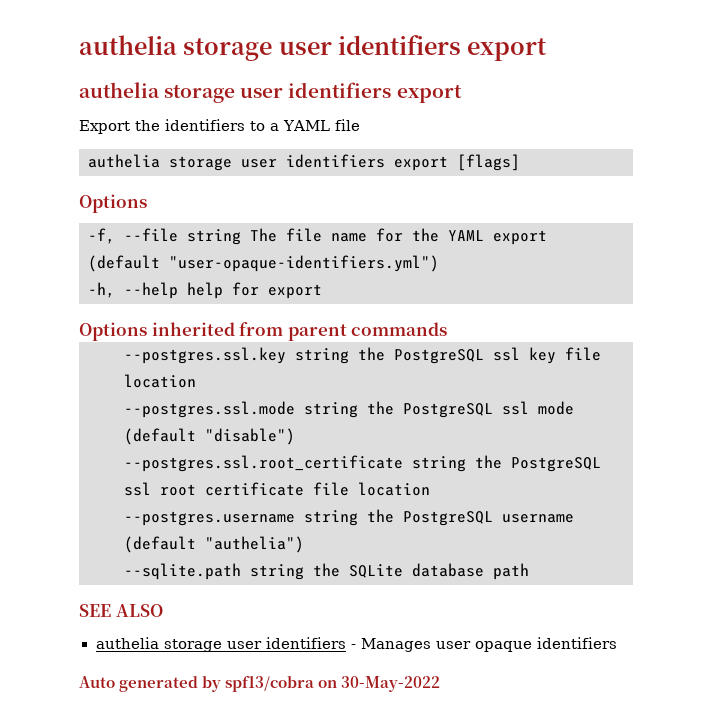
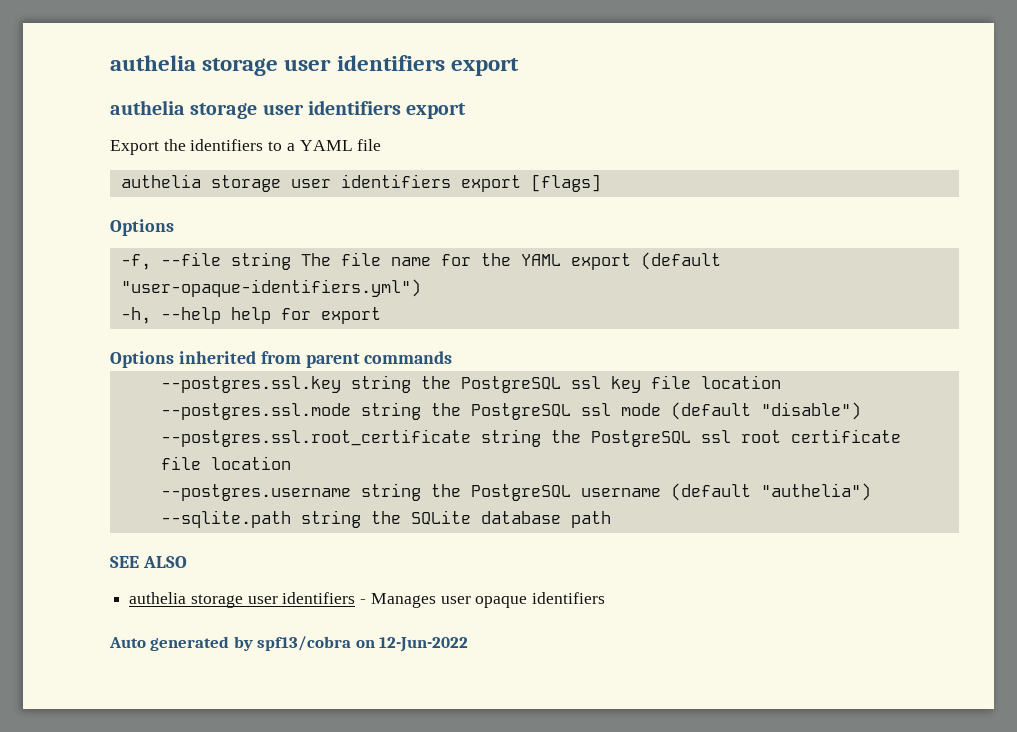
[341,676,441,692] 30-May-2022 -> [379,637,469,652] 12-Jun-2022

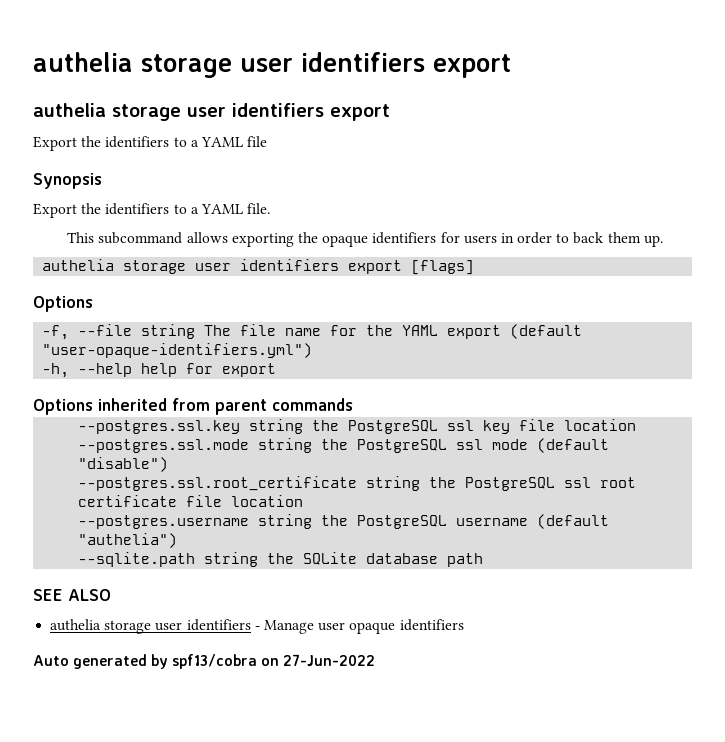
(382, 145) none -> [33,173,102,189] [33,203,271,218] [67,232,663,247] // Synopsis // Export the identifiers to a YAML file. // This subcommand allows exporting the opaque identifiers for users in order to back them up.
[370,593,436,608] Manages -> [263,620,314,634] Manage
[379,637,469,652] 12-Jun-2022 -> [283,654,376,667] 27-Jun-2022

